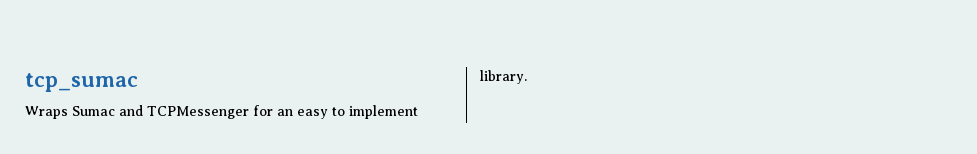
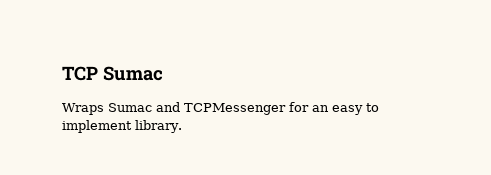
[25,73,138,92] tcp_sumac -> [62,66,163,81] TCP Sumac

